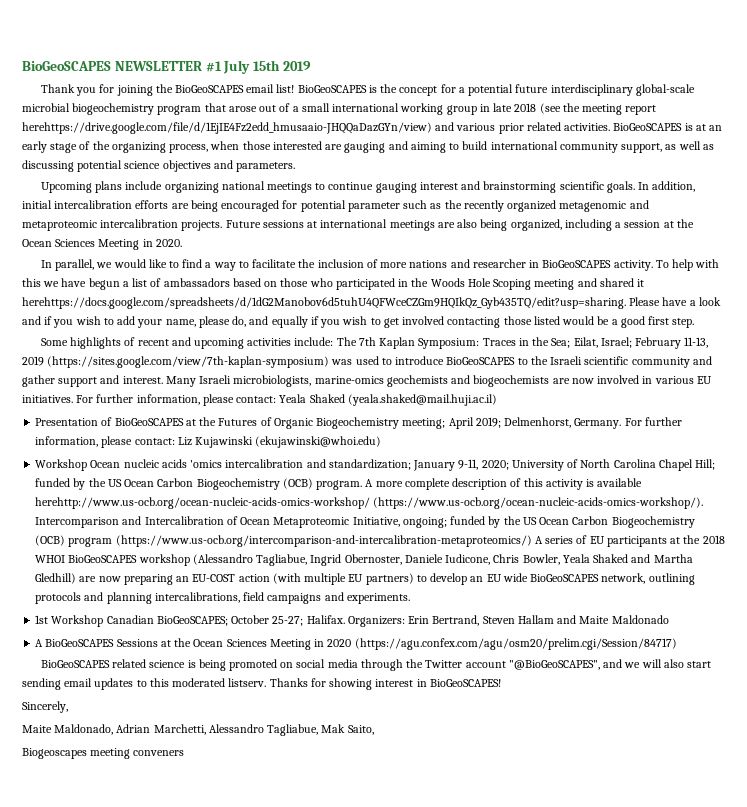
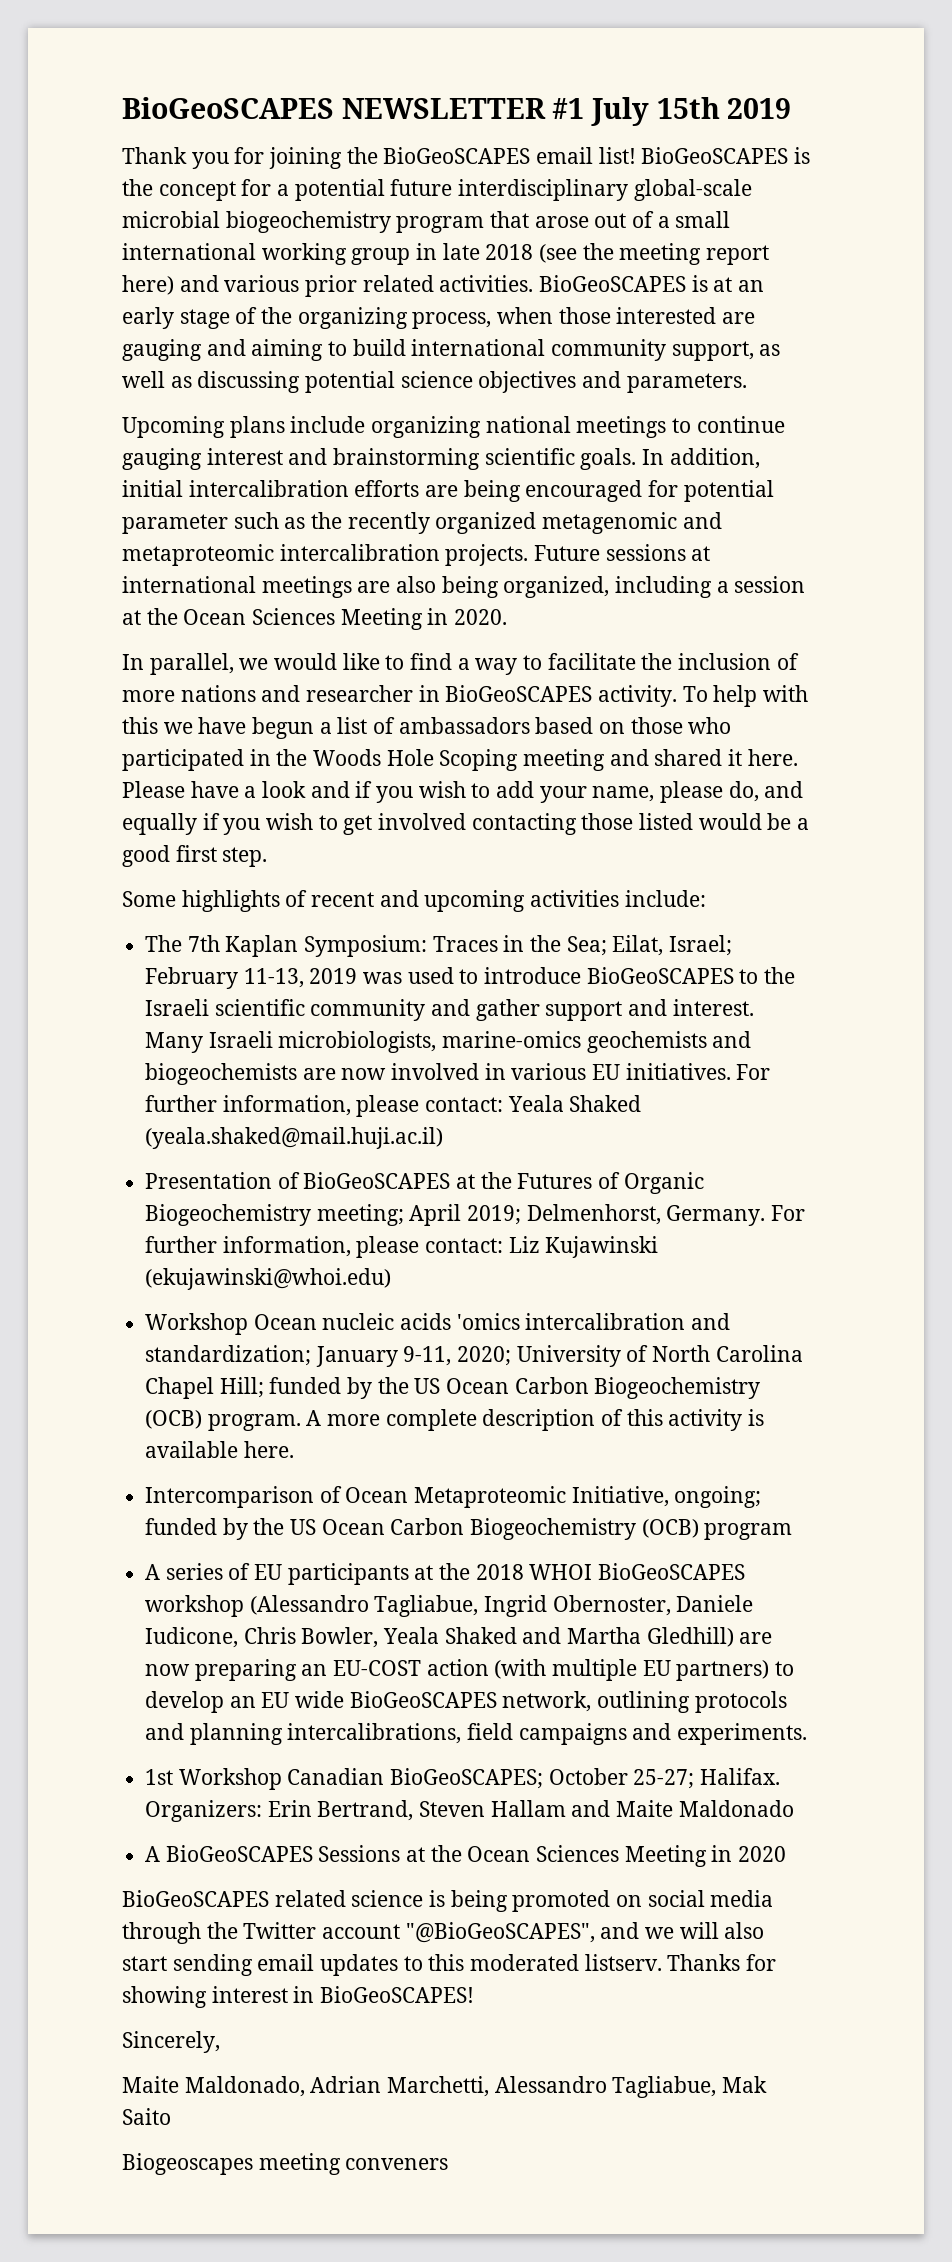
[22,122,432,134] herehttps://drive.google.com/file/d/1EjIE4Fz2edd_hmusaaio-JHQQaDazGYn/view) -> [122,275,174,295] here)
[22,297,626,309] herehttps://docs.google.com/spreadsheets/d/1dG2Manobov6d5tuhU4QFWceCZGm9HQIkQz_Gyb435TQ/edit?usp=sharing. -> [747,749,798,766] here.
(334, 341) none -> (706, 898) //
[47,356,330,368] (https://sites.google.com/view/7th-kaplan-symposium) -> (358, 976) none
[35,497,704,509] [35,516,224,528] herehttp://www.us-ocb.org/ocean-nucleic-acids-omics-workshop/ (https://www.us-ocb.org/ocean-nucleic-acids-omics-workshop/). Intercomparison and Intercalibration -> [243,1441,294,1458] [145,1486,315,1508] here. // Intercomparison
[115,535,532,547] (https://www.us-ocb.org/intercomparison-and-intercalibration-metaproteomics/) -> (793, 1531) //
[354,638,677,650] (https://agu.confex.com/agu/osm20/prelim.cgi/Session/84717) -> (787, 1854) none
[347,725,374,735] Saito, -> [122,2108,171,2125] Saito

